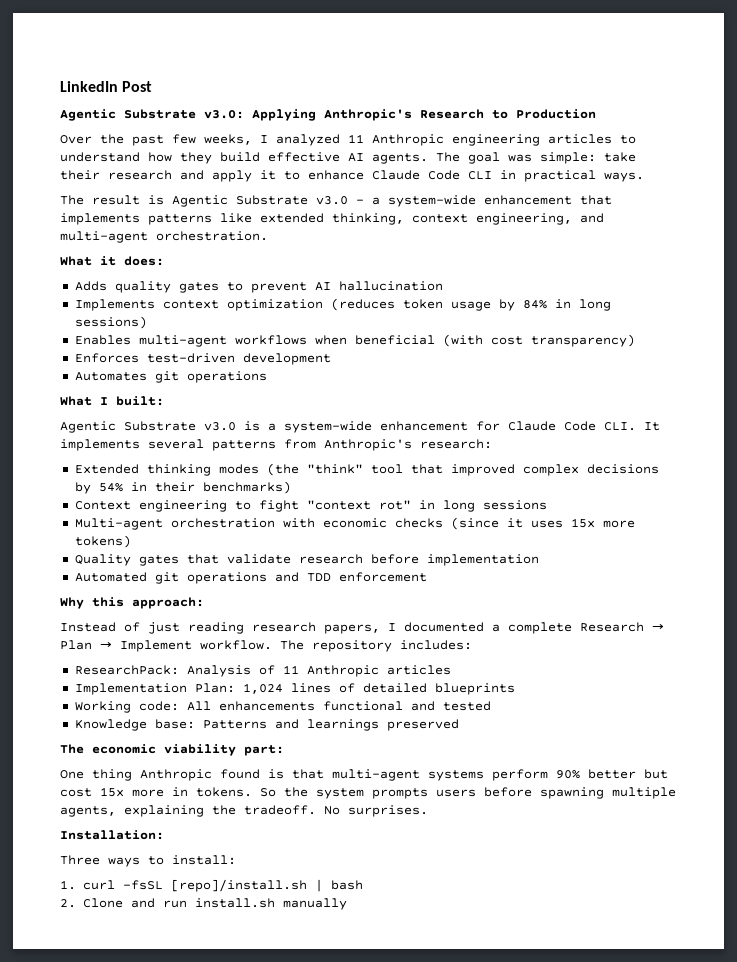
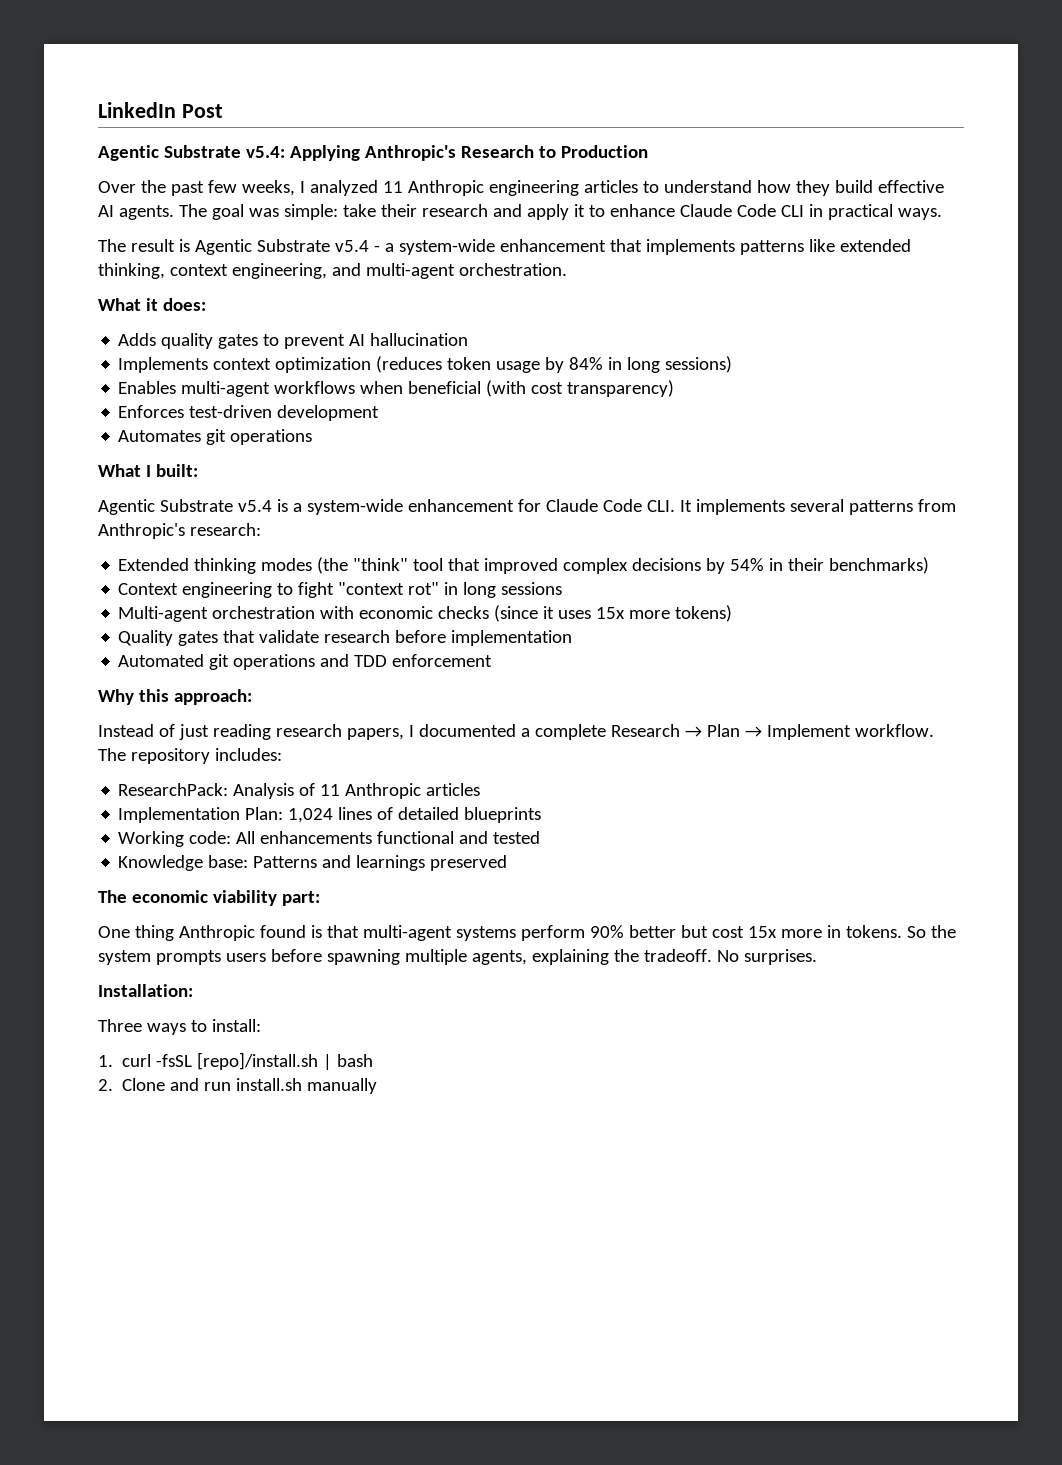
[204,110,244,119] v3.0: -> [245,146,285,158] v5.4:
[316,196,348,205] v3.0 -> [334,240,369,252] v5.4
[204,422,236,431] v3.0 -> [237,500,272,512] v5.4

